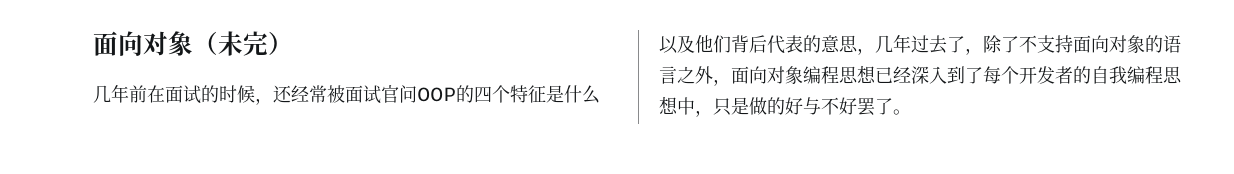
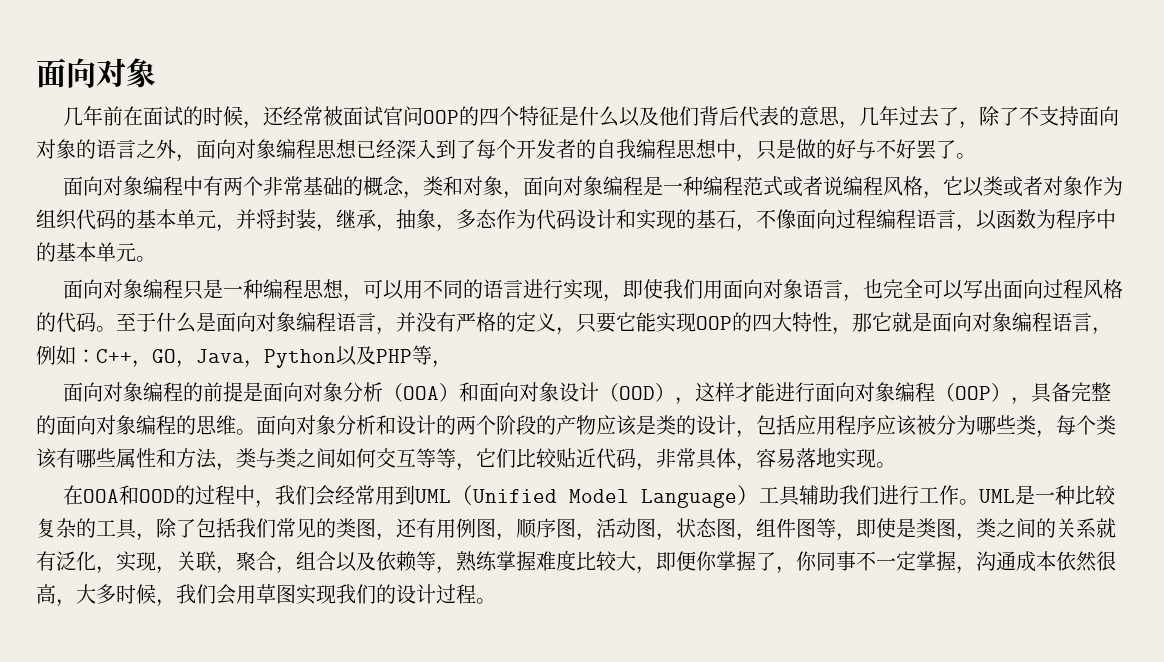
[93,31,293,56] 面向对象（未完） -> [36,58,156,88] 面向对象
(911, 112) none -> [63,176,1124,199] [36,209,1116,232] [36,242,156,262] [63,279,1124,302] [36,312,1112,335] [36,345,452,368] [63,382,1112,405] [36,415,1116,438] [36,448,896,471] [63,485,1117,508] [36,518,1116,541] [36,550,1116,574] [36,584,496,607] // 面向对象编程中有两个非常基础的概念，类和对象，面向对象编程是一种编程范式或者说编程风格，它以类或者对象作为组织代码的基本单元，并将封装，继承，抽象，多态作为代码设计和实现的基石，不像面向过程编程语言，以函数为程序中的基本单元。 // 面向对象编程只是一种编程思想，可以用不同的语言进行实现，即使我们用面向对象语言，也完全可以写出面向过程风格的代码。至于什么是面向对象编程语言，并没有严格的定义，只要它能实现OOP的四大特性，那它就是面向对象编程语言，例如：C++，GO，Java，Python以及PHP等， // 面向对象编程的前提是面向对象分析（OOA）和面向对象设计（OOD），这样才能进行面向对象编程（OOP），具备完整的面向对象编程的思维。面向对象分析和设计的两个阶段的产物应该是类的设计，包括应用程序应该被分为哪些类，每个类该有哪些属性和方法，类与类之间如何交互等等，它们比较贴近代码，非常具体，容易落地实现。 // 在OOA和OOD的过程中，我们会经常用到UML（Unified Model Language）工具辅助我们进行工作。UML是一种比较复杂的工具，除了包括我们常见的类图，还有用例图，顺序图，活动图，状态图，组件图等，即使是类图，类之间的关系就有泛化，实现，关联，聚合，组合以及依赖等，熟练掌握难度比较大，即便你掌握了，你同事不一定掌握，沟通成本依然很高，大多时候，我们会用草图实现我们的设计过程。

